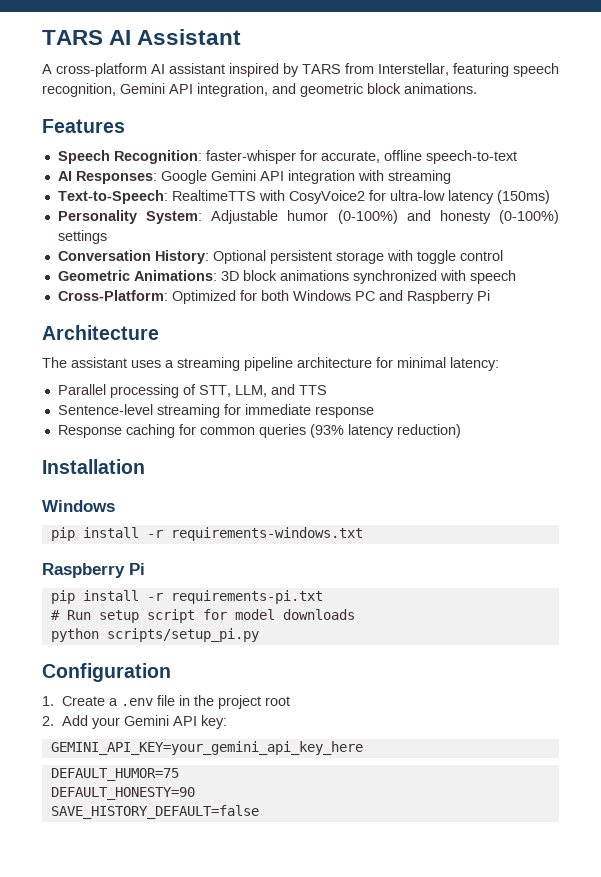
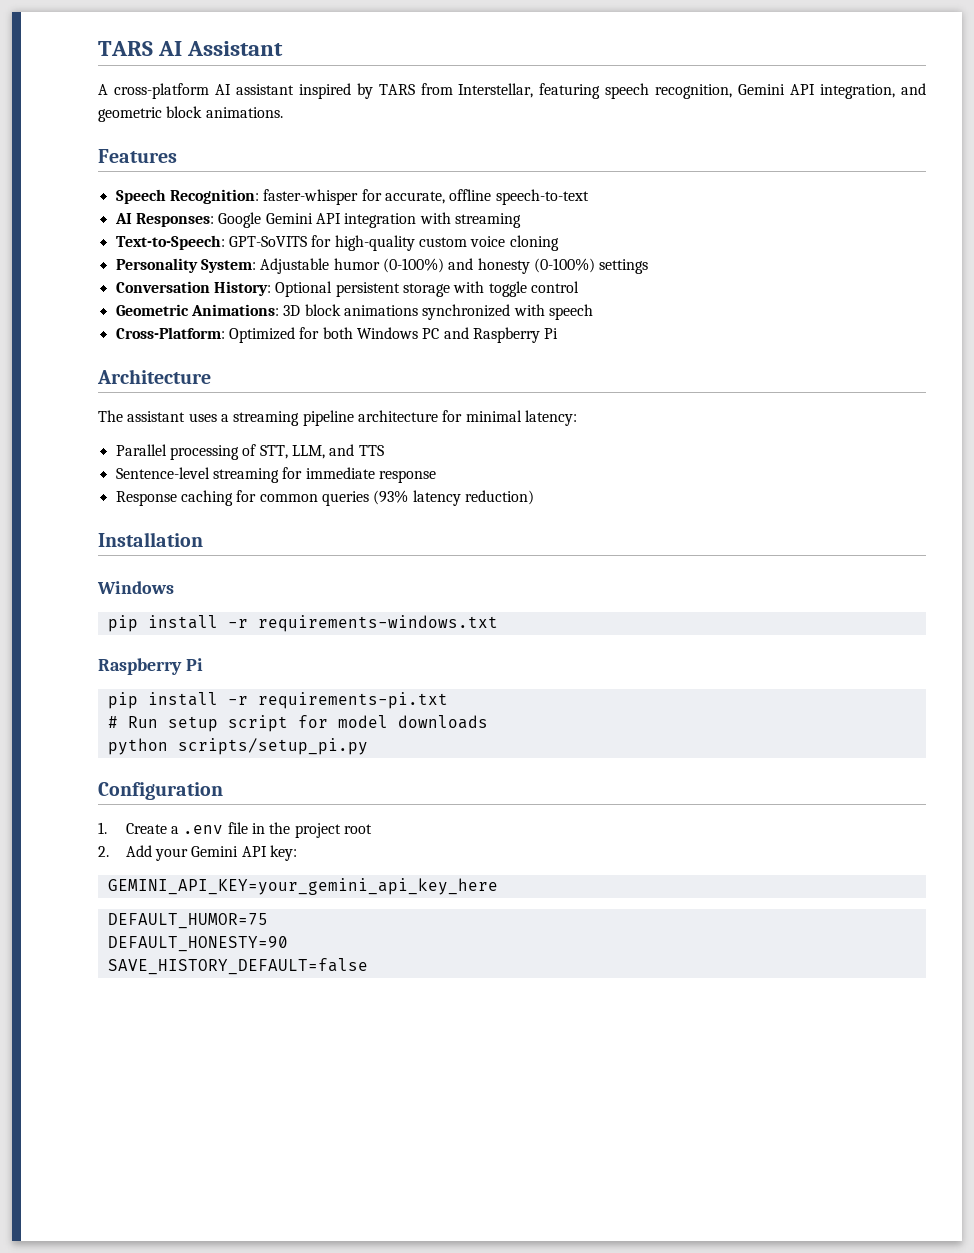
[171,190,550,204] RealtimeTTS with CosyVoice2 for ultra-low latency (150ms) -> [228,235,559,251] GPT-SoVITS for high-quality custom voice cloning

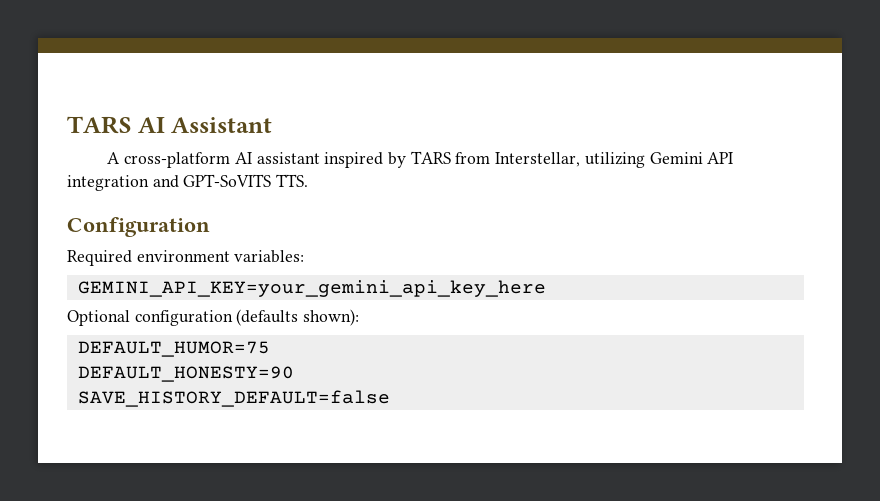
[539,83,927,99] [98,106,283,122] [98,149,177,163] [115,189,589,205] [114,212,521,228] [115,235,559,251] [115,258,649,274] [115,281,579,297] [115,304,593,320] [115,327,559,343] [97,369,211,384] [98,410,577,426] [115,444,384,460] [115,467,436,483] [115,490,534,506] [98,532,203,547] [97,581,174,594] [107,615,498,632] [98,658,203,675] [107,692,448,709] [107,715,488,732] [107,738,368,755] [98,782,223,800] [98,822,372,838] [98,845,298,861] [107,878,498,895] featuring speech recognition, Gemini API integration, and geometric block animations. // Features // Speech Recognition: faster-whisper for accurate, offline speech-to-text // AI Responses: Google Gemini API integration with streaming // Text-to-Speech: GPT-SoVITS for high-quality custom voice cloning // Personality System: Adjustable humor (0-100%) and honesty (0-100%) settings // Conversation History: Optional persistent storage with toggle control // Geometric Animations: 3D block animations synchronized with speech // Cross-Platform: Optimized for both Windows PC and Raspberry Pi // Architecture // The assistant uses a streaming pipeline architecture for minimal latency: // Parallel processing of STT, LLM, and TTS // Sentence-level streaming for immediate response // Response caching for common queries (93% latency reduction) // Installation // Windows // pip install -r requirements-windows.txt // Raspberry Pi // pip install -r requirements-pi.txt // # Run setup script for model downloads // python scripts/setup_pi.py // Configuration // 1. Create a .env file in the project root // 2. Add your Gemini API key: // GEMINI_API_KEY=your_gemini_api_key_here -> [584,152,734,168] [67,174,309,191] [67,217,210,237] [67,250,305,266] [77,280,546,297] [67,309,360,326] utilizing Gemini API integration and GPT-SoVITS TTS. // Configuration // Required environment variables: // GEMINI_API_KEY=your_gemini_api_key_here // Optional configuration (defaults shown):

